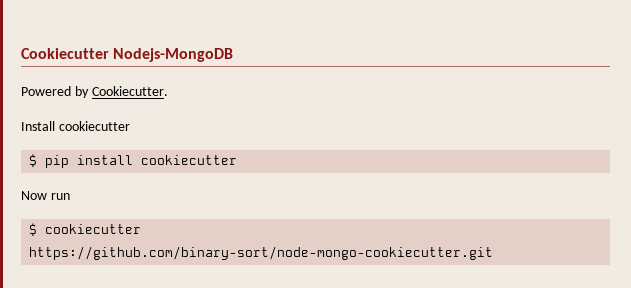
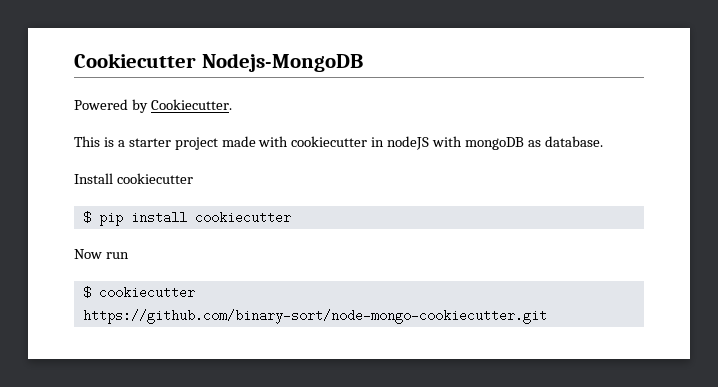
(168, 91) none -> [74,136,603,150] // This is a starter project made with cookiecutter in nodeJS with mongoDB as database.

